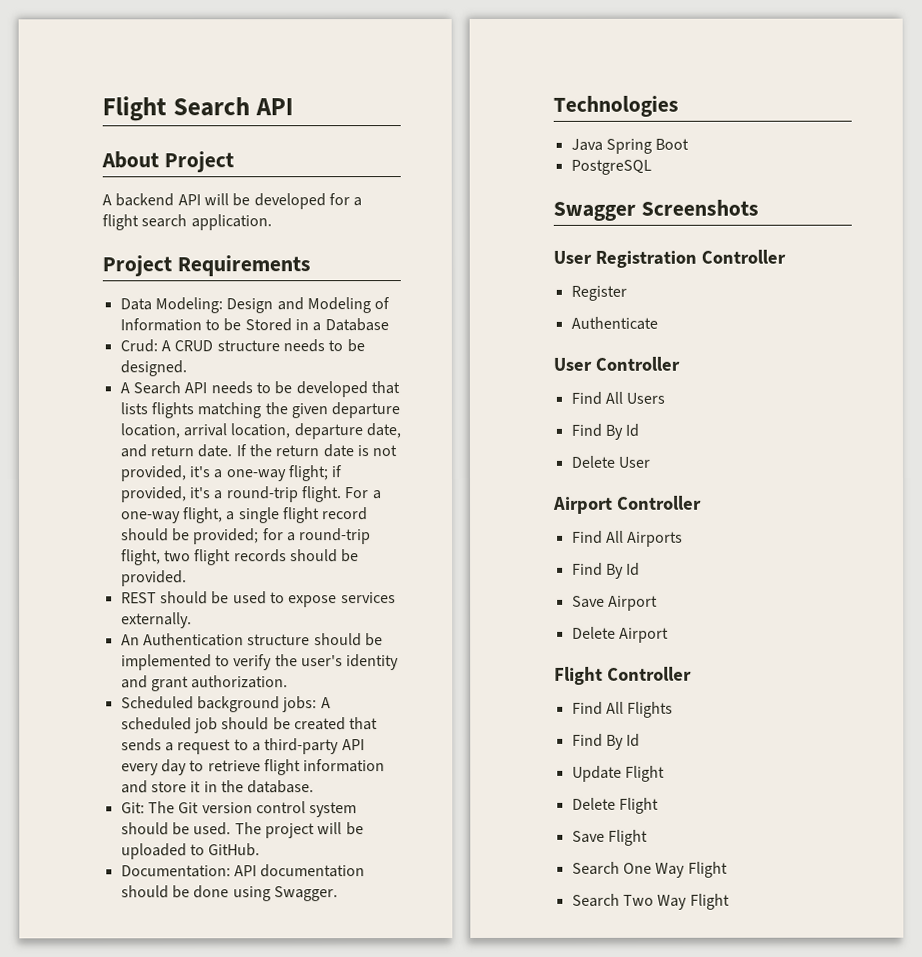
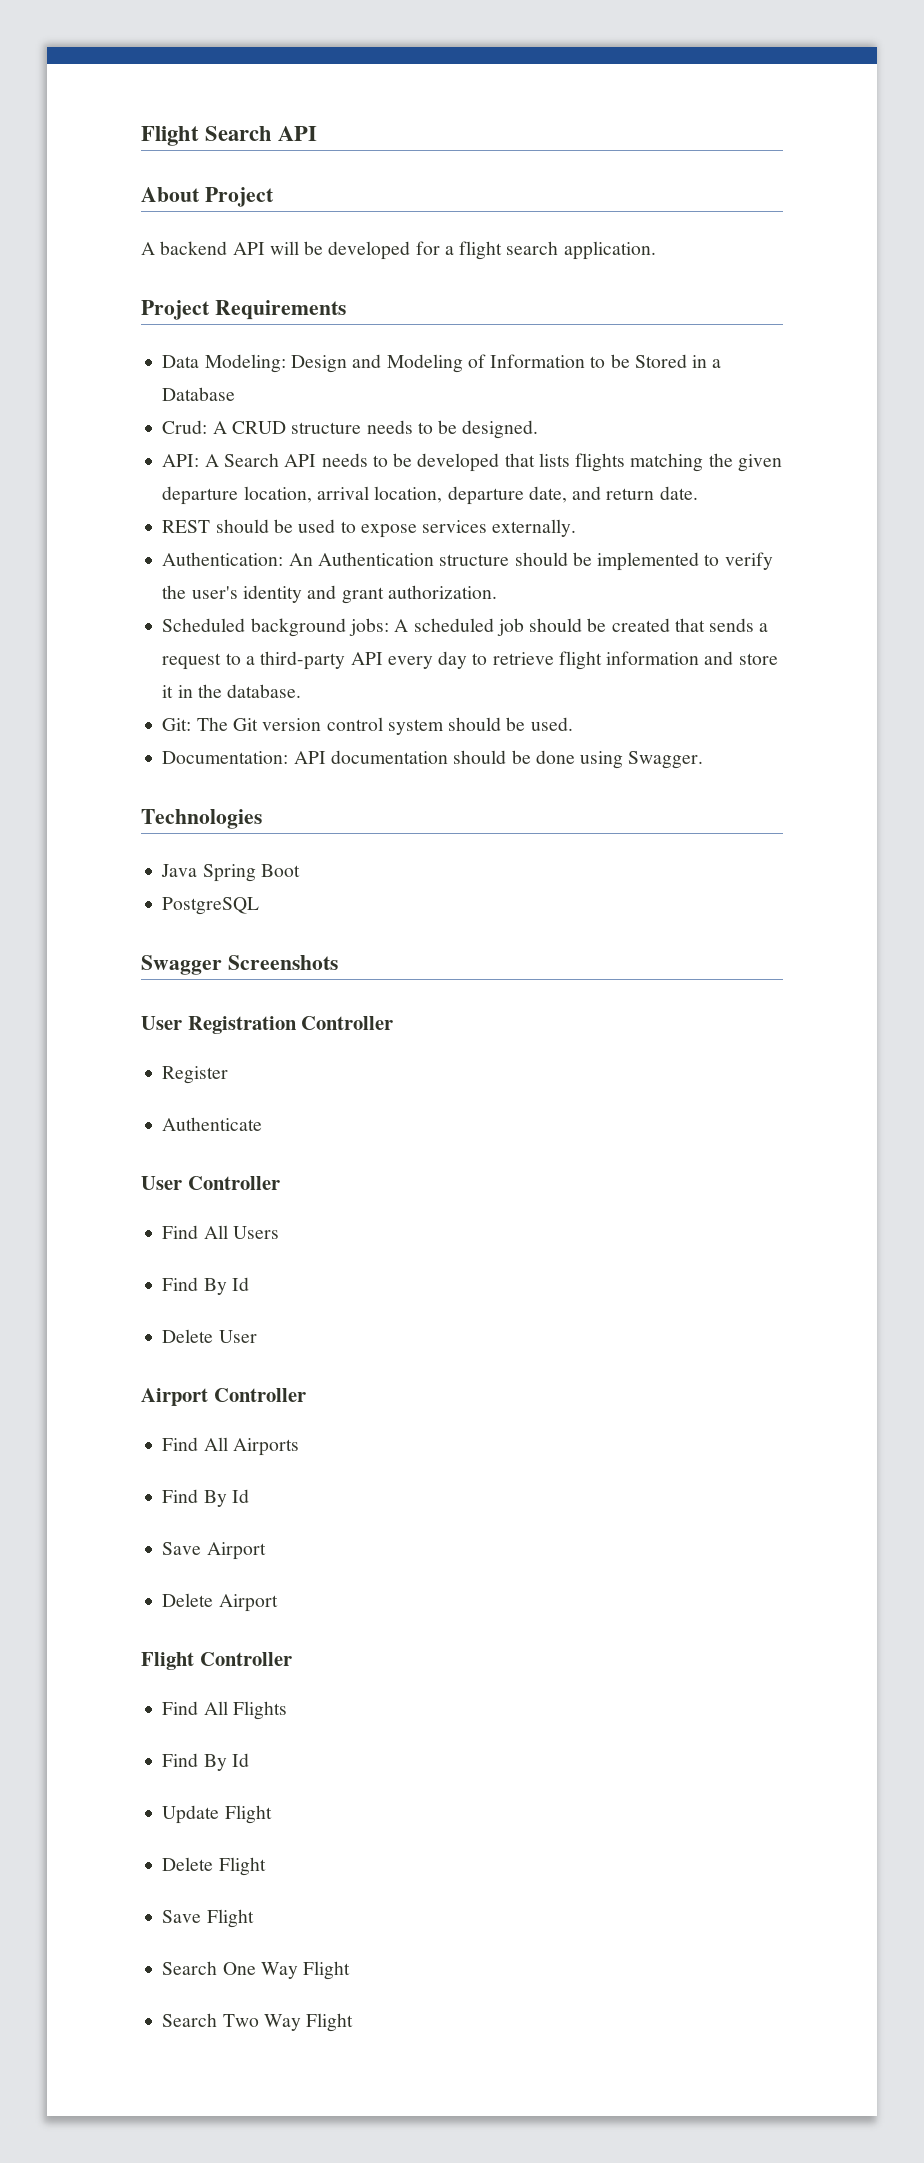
(187, 368) none -> [162,454,200,467] API:
[235,444,398,458] [119,465,343,482] [120,486,382,503] [120,507,369,524] [120,528,372,545] [120,549,360,566] [120,570,187,587] If the return date is not provided, it's a one-way flight; if provided, it's a round-trip flight. For a one-way flight, a single flight record should be provided; for a round-trip flight, two flight records should be provided. -> (698, 493) none
(192, 620) none -> [162,552,284,566] Authentication:
[234,822,364,839] [120,843,261,860] The project will be uploaded to GitHub. -> (573, 724) none

